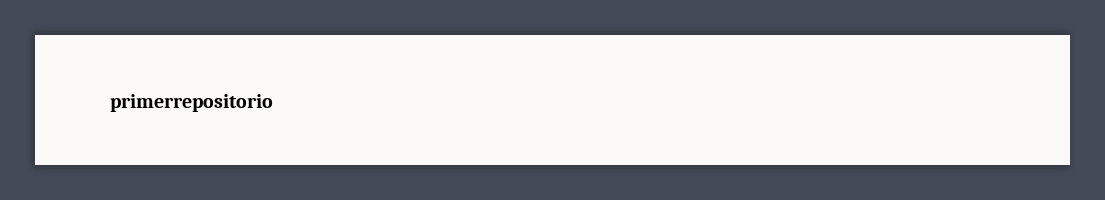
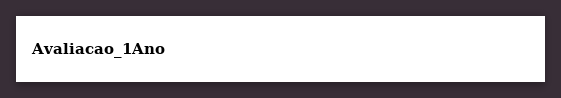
[110,94,273,112] primerrepositorio -> [31,43,165,58] Avaliacao_1Ano

